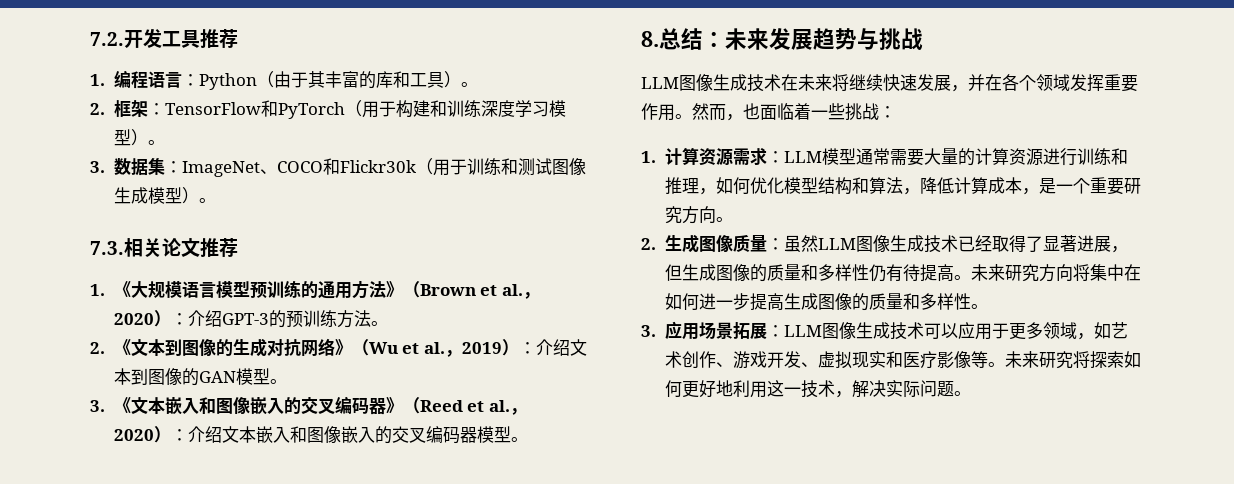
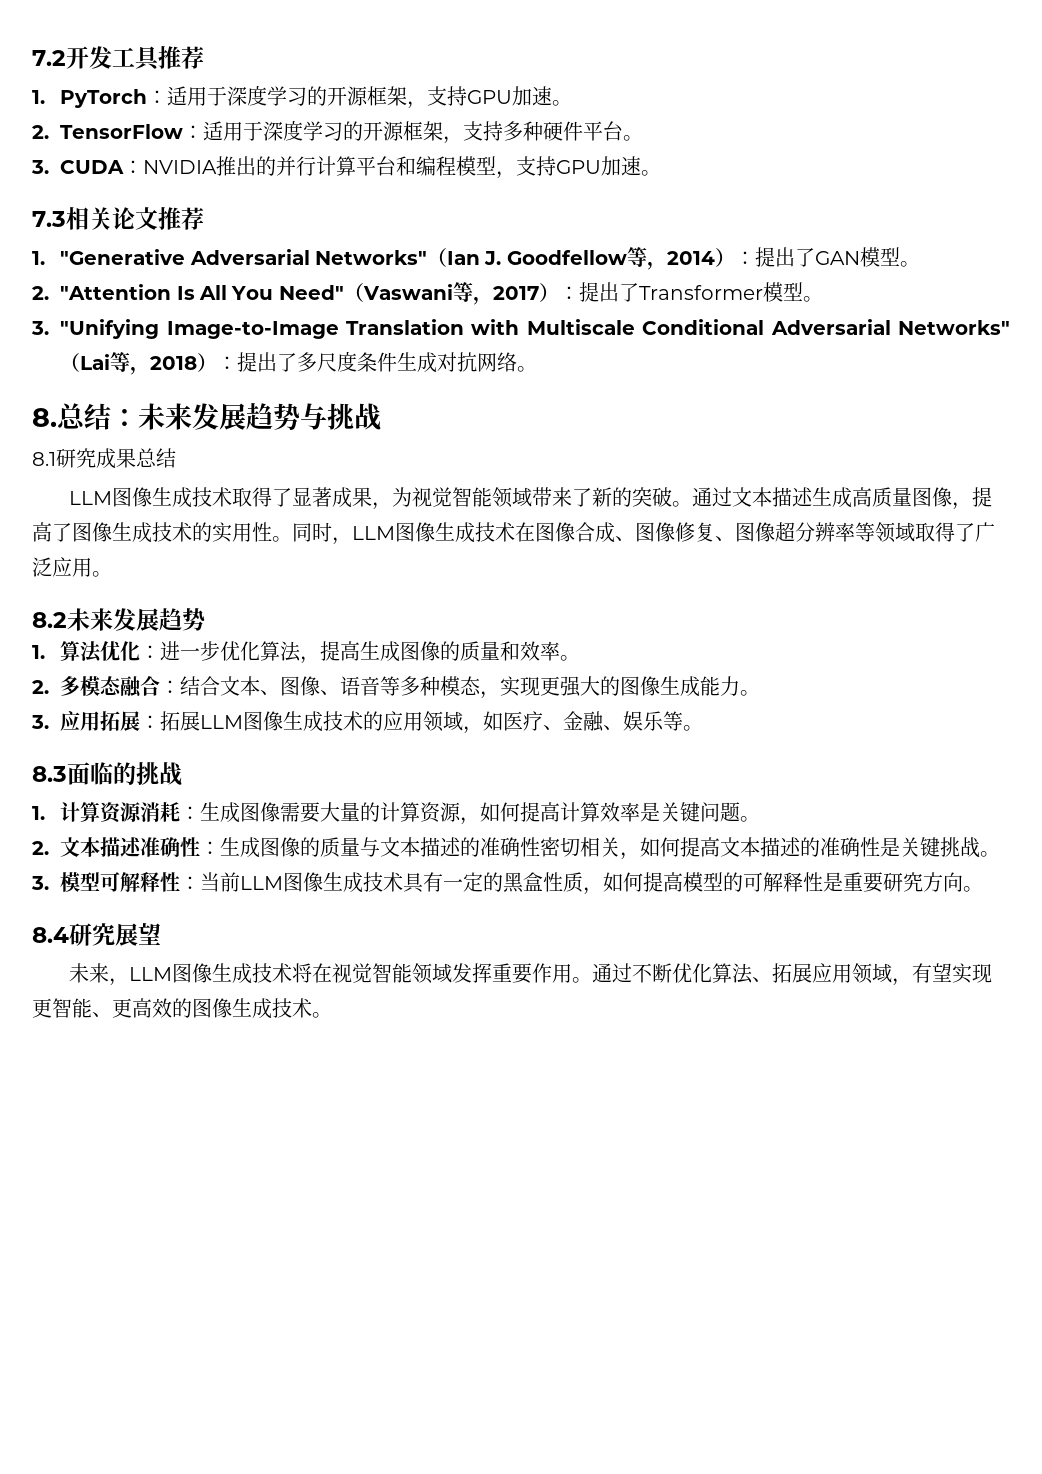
[90,32,124,46] 7.2. -> [32,50,66,66] 7.2
[113,70,478,90] [90,100,566,119] [113,129,165,146] [90,158,586,177] [113,187,216,204] [90,241,124,255] 编程语言：Python（由于其丰富的库和工具）。 // 2.框架：TensorFlow和PyTorch（用于构建和训练深度学习模型）。 // 3.数据集：ImageNet、COCO和Flickr30k（用于训练和测试图像生成模型）。 // 7.3. -> [60,85,573,109] [32,120,644,144] [31,156,662,179] [32,211,66,227] PyTorch：适用于深度学习的开源框架，支持GPU加速。 // 2. TensorFlow：适用于深度学习的开源框架，支持多种硬件平台。 // 3. CUDA：NVIDIA推出的并行计算平台和编程模型，支持GPU加速。 // 7.3
[113,280,540,299] [113,310,388,328] [90,338,587,357] [113,368,287,386] [90,396,527,415] [113,426,511,444] 《大规模语言模型预训练的通用方法》（Brown et al.，2020）：介绍GPT-3的预训练方法。 // 2.《文本到图像的生成对抗网络》（Wu et al.，2019）：介绍文本到图像的GAN模型。 // 3.《文本嵌入和图像嵌入的交叉编码器》（Reed et al.，2020）：介绍文本嵌入和图像嵌入的交叉编码器模型 -> [60,247,920,270] [32,282,823,305] [31,319,1011,339] [60,351,518,375] "Generative Adversarial Networks"（Ian J. Goodfellow等，2014）：提出了GAN模型。 // 2. "Attention Is All You Need"（Vaswani等，2017）：提出了Transformer模型。 // 3. "Unifying Image-to-Image Translation with Multiscale Conditional Adversarial Networks"（Lai等，2018）：提出了多尺度条件生成对抗网络
(923, 39) none -> [32,448,176,469] [69,487,993,510] [32,522,352,545] 8.1研究成果总结 // LLM图像生成技术取得了显著成果，为视觉智能领域带来了新的突破。通过文本描述生成高质量图像，提高了图像生成技术的实用性。同时，
[798,74,1138,92] [641,103,896,121] [641,147,1128,166] [664,177,1141,195] [664,206,733,224] [641,234,1128,253] [664,264,1141,282] [664,293,750,310] 未来将继续快速发展，并在各个领域发挥重要作用。然而，也面临着一些挑战： // 1.计算资源需求：LLM模型通常需要大量的计算资源进行训练和推理，如何优化模型结构和算法，降低计算成本，是一个重要研究方向。 // 2.生成图像质量：虽然LLM图像生成技术已经取得了显著进展，但生成图像的质量和多样性仍有待提高。未来研究方向将集中在如何进一步 -> [535,522,995,543] [32,557,112,577] [32,608,205,631] [32,641,321,664] 图像合成、图像修复、图像超分辨率等领域取得了广泛应用。 // 8.2未来发展趋势 // 1.算法优化：进一步优化算法，
[919,293,971,310] 多样性 -> [520,641,581,661] [32,676,741,699] 效率。 // 2.多模态融合：结合文本、图像、语音等多种模态，实现更强大的图像生成能力
[698,322,1128,340] [664,351,1141,369] [664,380,954,398] 场景拓展：LLM图像生成技术可以应用于更多领域，如艺术创作、游戏开发、虚拟现实和医疗影像等。未来研究将探索如何更好地利用这一技术，解决实际问题 -> [100,711,704,734] [32,762,182,786] [32,802,761,825] [32,837,1001,860] [31,872,984,895] [32,923,161,946] [69,963,993,986] [32,998,312,1019] 拓展：拓展LLM图像生成技术的应用领域，如医疗、金融、娱乐等。 // 8.3面临的挑战 // 1.计算资源消耗：生成图像需要大量的计算资源，如何提高计算效率是关键问题。 // 2.文本描述准确性：生成图像的质量与文本描述的准确性密切相关，如何提高文本描述的准确性是关键挑战。 // 3.模型可解释性：当前LLM图像生成技术具有一定的黑盒性质，如何提高模型的可解释性是重要研究方向。 // 8.4研究展望 // 未来，LLM图像生成技术将在视觉智能领域发挥重要作用。通过不断优化算法、拓展应用领域，有望实现更智能、更高效的图像生成技术

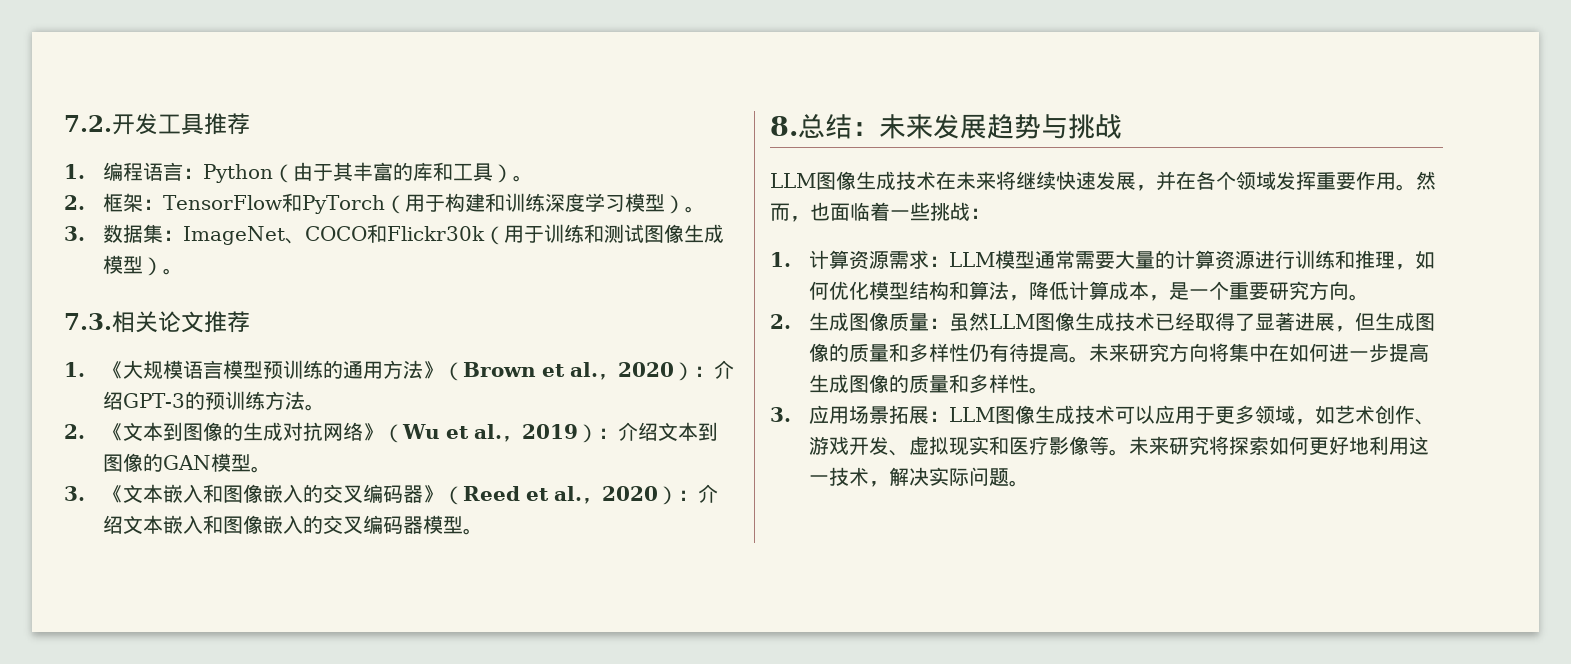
[32,50,66,66] 7.2 -> [64,115,112,132] 7.2.
[60,85,573,109] [32,120,644,144] [31,156,662,179] [32,207,204,230] [32,247,920,270] [32,282,823,305] [31,319,1011,339] [60,351,518,375] PyTorch：适用于深度学习的开源框架，支持GPU加速。 // 2. TensorFlow：适用于深度学习的开源框架，支持多种硬件平台。 // 3. CUDA：NVIDIA推出的并行计算平台和编程模型，支持GPU加速。 // 7.3相关论文推荐 // 1. "Generative Adversarial Networks"（Ian J. Goodfellow等，2014）：提出了GAN模型。 // 2. "Attention Is All You Need"（Vaswani等，2017）：提出了Transformer模型。 // 3. "Unifying Image-to-Image Translation with Multiscale Conditional Adversarial Networks"（Lai等，2018）：提出了多尺度条件生成对抗网络 -> [102,162,533,183] [64,193,705,214] [64,224,724,245] [102,255,183,276] [64,311,250,333] [64,360,734,381] [102,391,325,411] [64,422,718,443] [102,453,271,473] [64,484,718,505] [102,515,463,534] 编程语言：Python（由于其丰富的库和工具）。 // 2.框架：TensorFlow和PyTorch（用于构建和训练深度学习模型）。 // 3.数据集：ImageNet、COCO和Flickr30k（用于训练和测试图像生成模型）。 // 7.3.相关论文推荐 // 1.《大规模语言模型预训练的通用方法》（Brown et al.，2020）：介绍GPT-3的预训练方法。 // 2.《文本到图像的生成对抗网络》（Wu et al.，2019）：介绍文本到图像的GAN模型。 // 3.《文本嵌入和图像嵌入的交叉编码器》（Reed et al.，2020）：介绍文本嵌入和图像嵌入的交叉编码器模型
[32,448,176,469] [69,487,993,510] [32,522,352,545] 8.1研究成果总结 // LLM图像生成技术取得了显著成果，为视觉智能领域带来了新的突破。通过文本描述生成高质量图像，提高了图像生成技术的实用性。同时， -> (1122, 126) none
[535,522,995,543] [32,557,112,577] [32,608,205,631] [32,641,321,664] 图像合成、图像修复、图像超分辨率等领域取得了广泛应用。 // 8.2未来发展趋势 // 1.算法优化：进一步优化算法， -> [956,171,1436,191] [770,202,990,222] [770,250,1435,270] [808,281,1369,301] [770,312,1435,332] [808,343,1389,363] 未来将继续快速发展，并在各个领域发挥重要作用。然而，也面临着一些挑战： // 1.计算资源需求：LLM模型通常需要大量的计算资源进行训练和推理，如何优化模型结构和算法，降低计算成本，是一个重要研究方向。 // 2.生成图像质量：虽然LLM图像生成技术已经取得了显著进展，但生成图像的质量和多样性仍有待提高。未来研究方向将集中在如何进一步
[520,641,581,661] [32,676,741,699] 效率。 // 2.多模态融合：结合文本、图像、语音等多种模态，实现更强大的图像生成能力 -> [968,374,1029,393] 多样性
[100,711,704,734] [32,762,182,786] [32,802,761,825] [32,837,1001,860] [31,872,984,895] [32,923,161,946] [69,963,993,986] [32,998,312,1019] 拓展：拓展LLM图像生成技术的应用领域，如医疗、金融、娱乐等。 // 8.3面临的挑战 // 1.计算资源消耗：生成图像需要大量的计算资源，如何提高计算效率是关键问题。 // 2.文本描述准确性：生成图像的质量与文本描述的准确性密切相关，如何提高文本描述的准确性是关键挑战。 // 3.模型可解释性：当前LLM图像生成技术具有一定的黑盒性质，如何提高模型的可解释性是重要研究方向。 // 8.4研究展望 // 未来，LLM图像生成技术将在视觉智能领域发挥重要作用。通过不断优化算法、拓展应用领域，有望实现更智能、更高效的图像生成技术 -> [848,405,1435,425] [808,436,1429,456] [808,467,1009,487] 场景拓展：LLM图像生成技术可以应用于更多领域，如艺术创作、游戏开发、虚拟现实和医疗影像等。未来研究将探索如何更好地利用这一技术，解决实际问题

